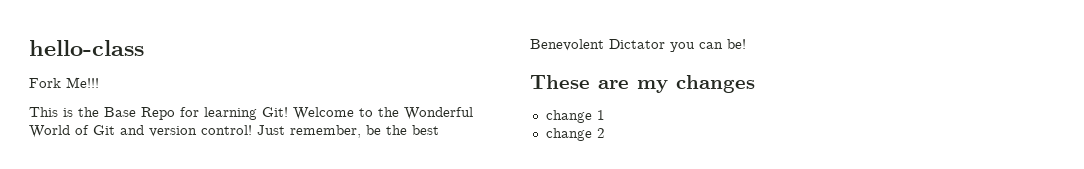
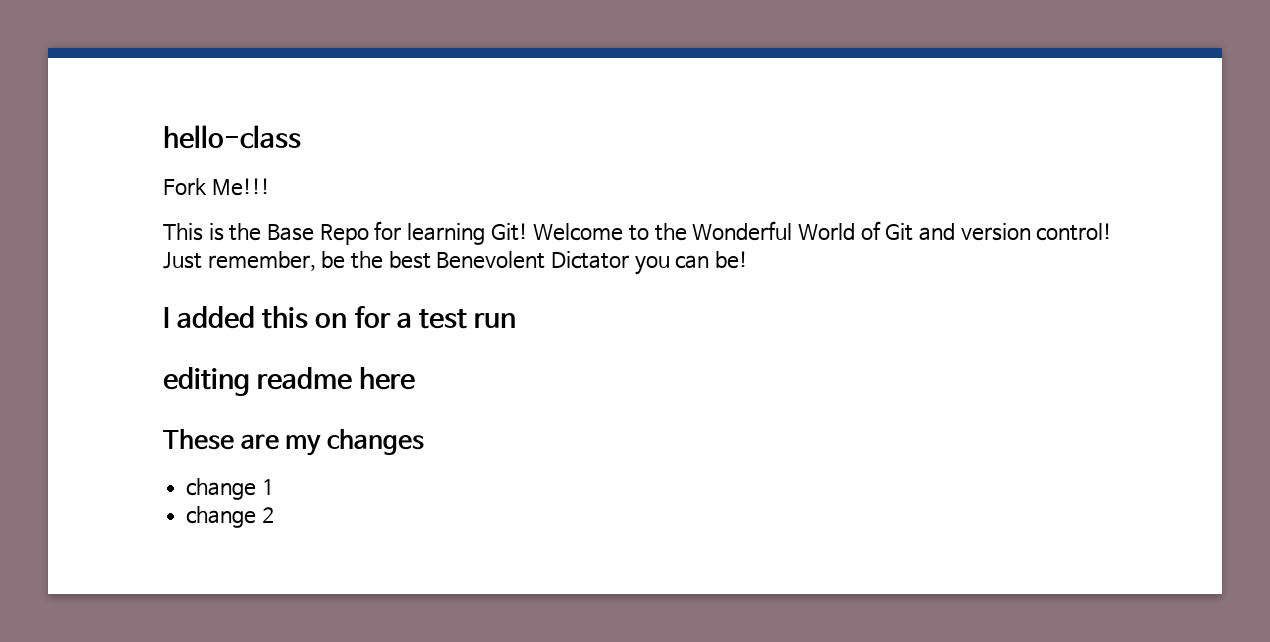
(746, 44) none -> [163,306,517,329] [163,367,416,396] // I added this on for a test run // editing readme here

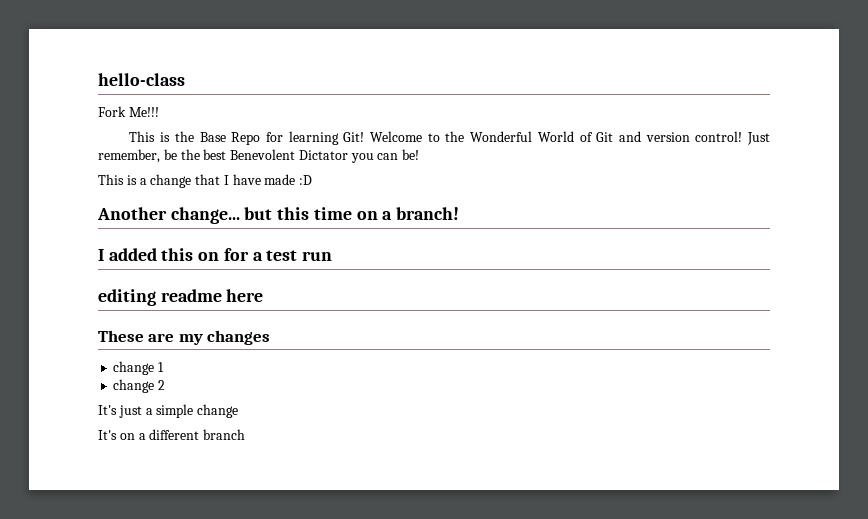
(748, 260) none -> [98,174,313,188] [97,207,460,224] // This is a change that I have made :D // Another change... but this time on a branch!
(274, 515) none -> [98,404,239,418] [98,429,246,440] // It's just a simple change // It's on a different branch

